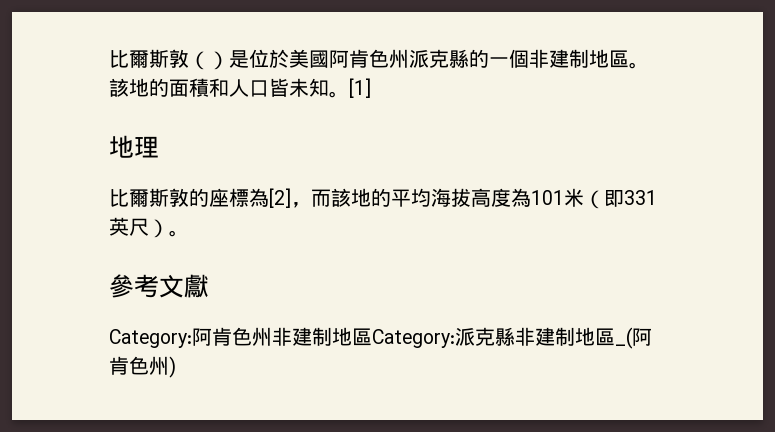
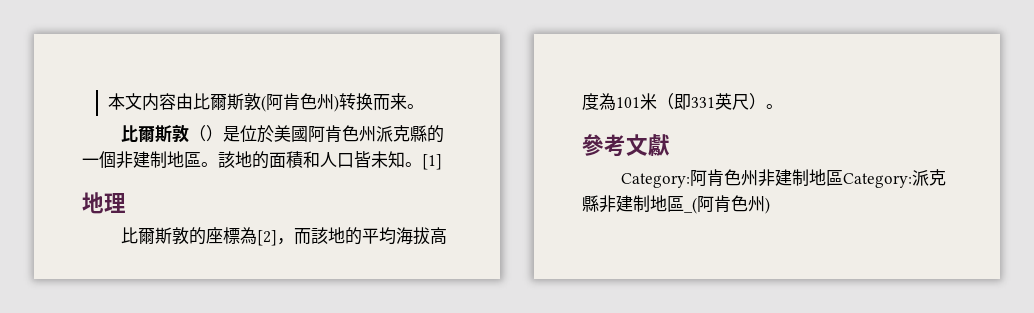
(109, 59) none -> [107,93,424,112] 本文内容由比爾斯敦(阿肯色州)转换而来。 //

